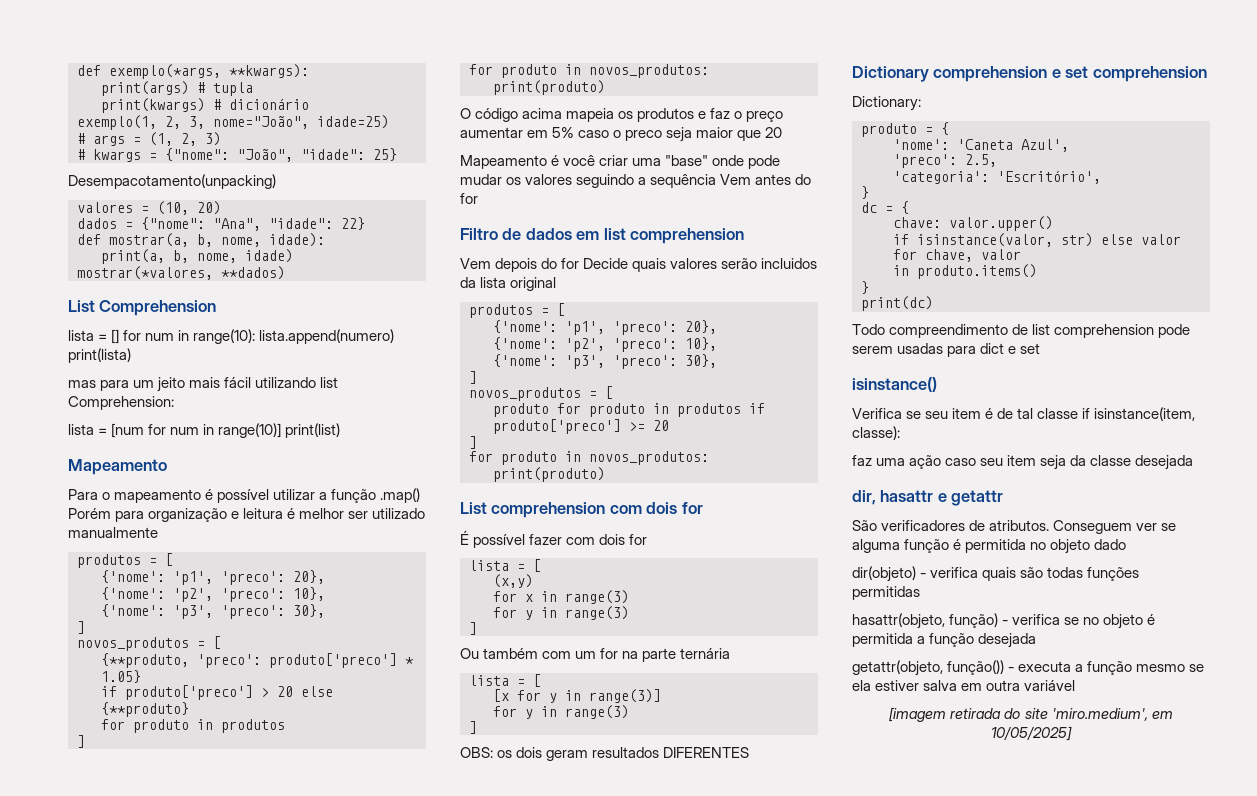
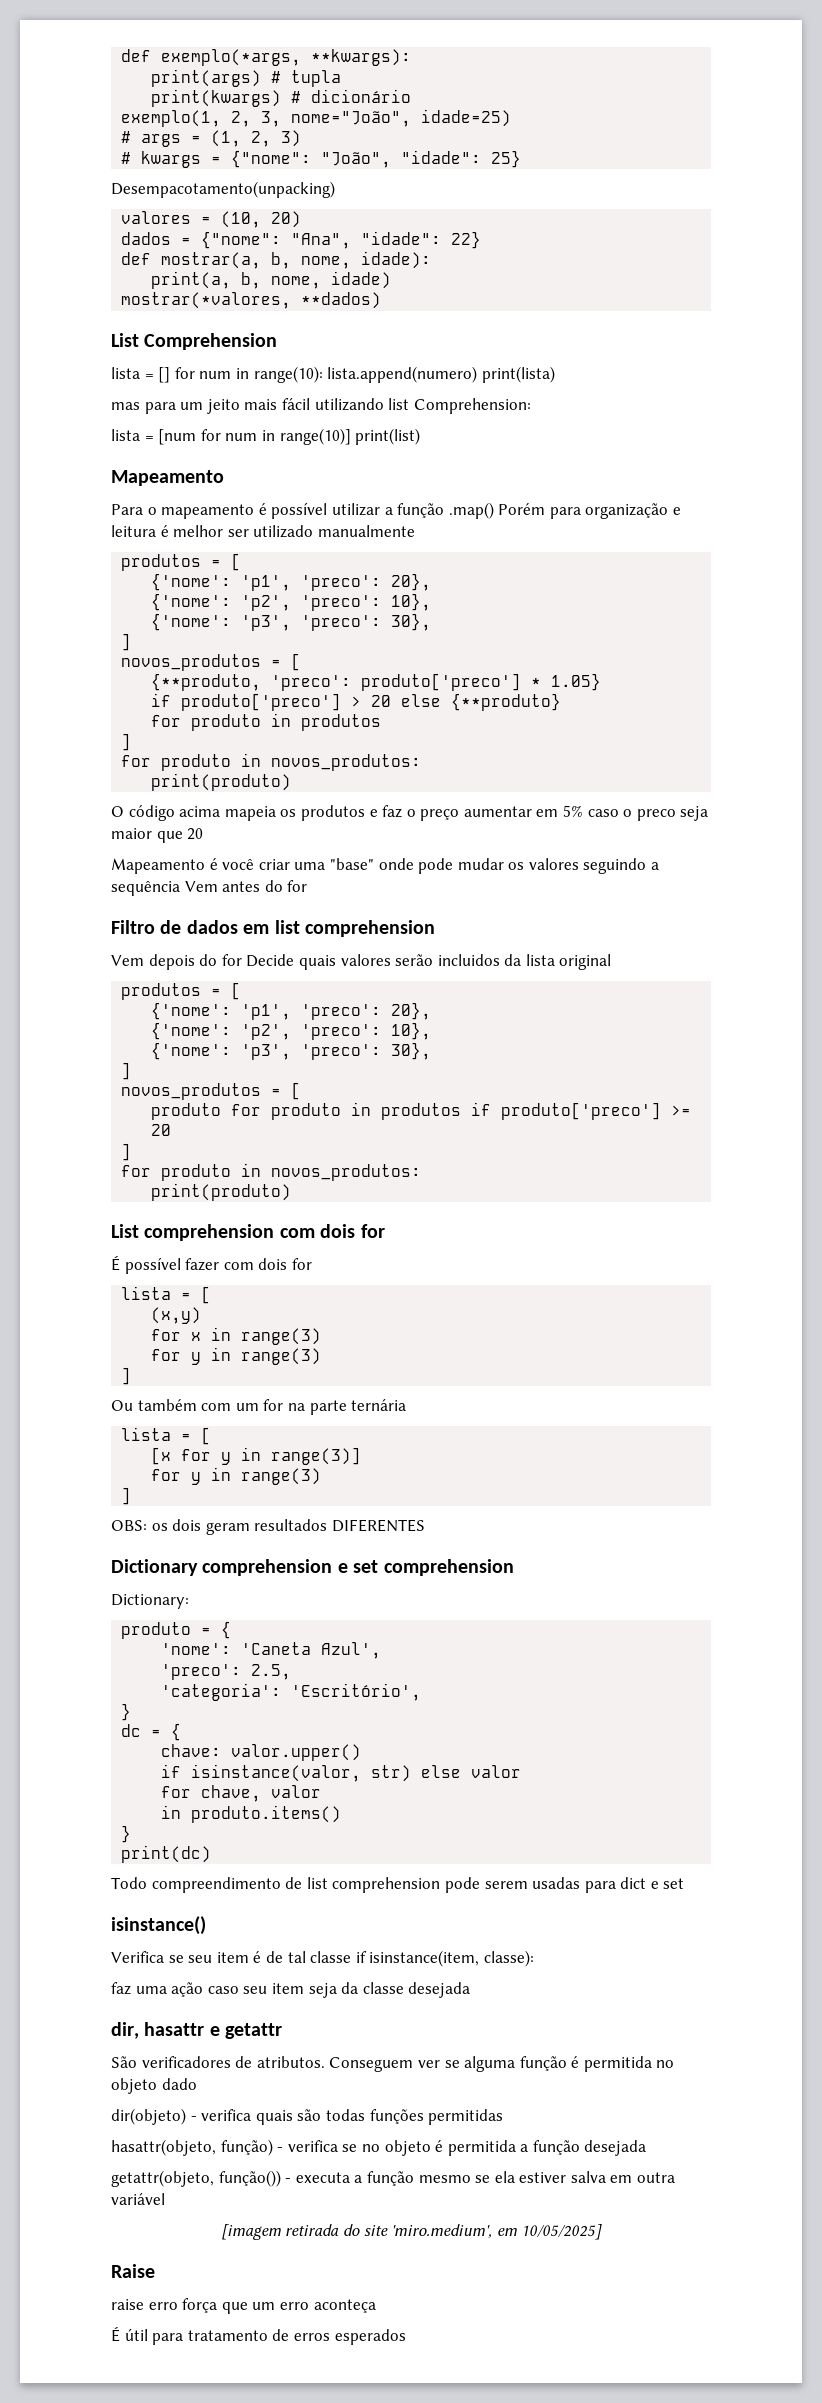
(1072, 733) none -> [111,2264,155,2278] [111,2298,376,2314] [111,2326,406,2345] // Raise // raise erro força que um erro aconteça // É útil para tratamento de erros esperados

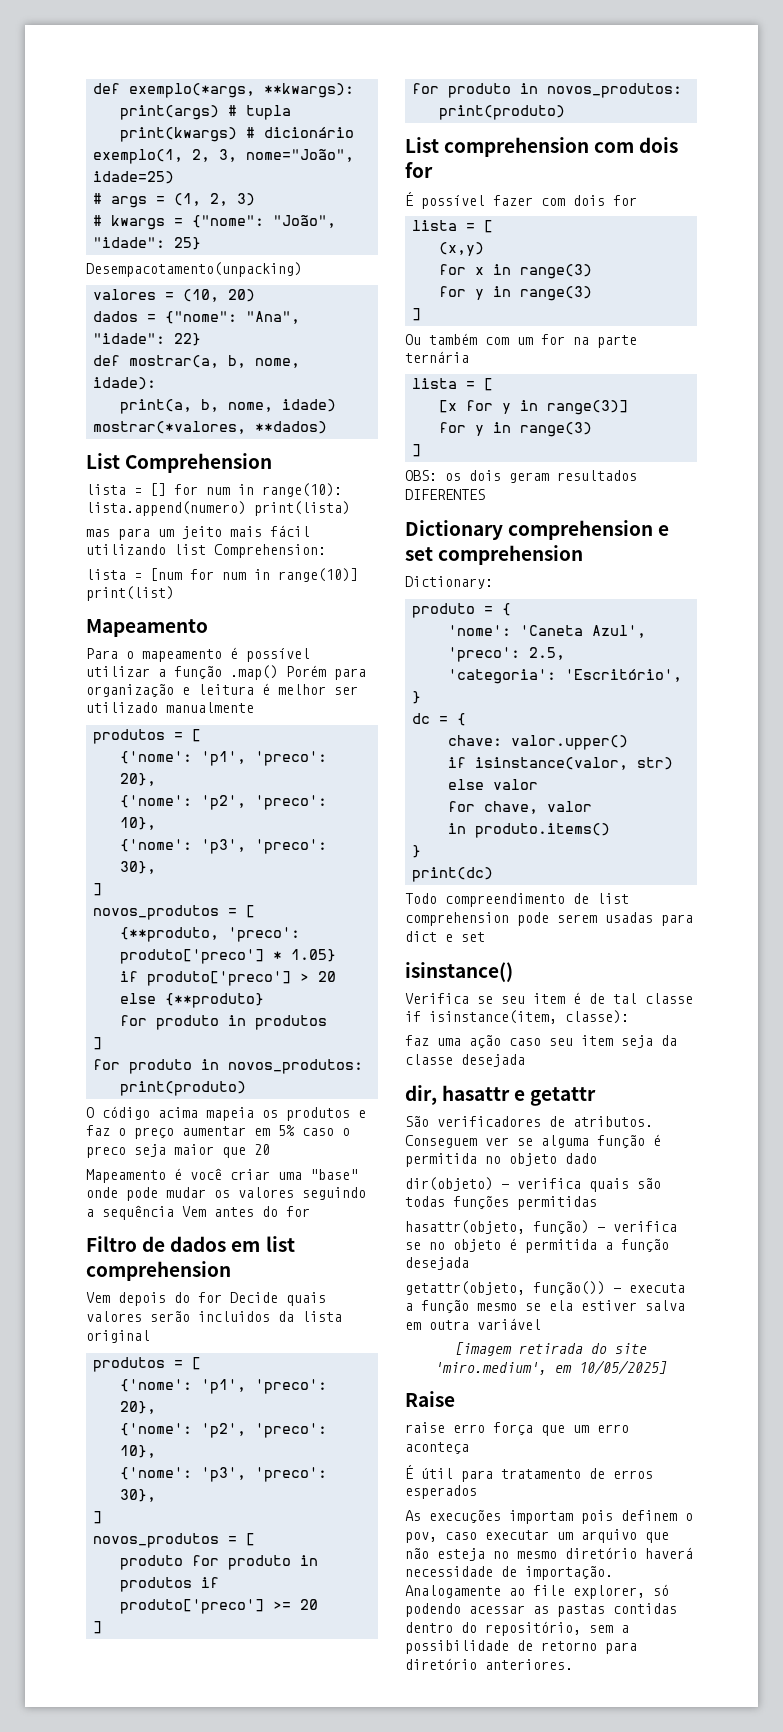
(406, 2337) none -> [405,1510,693,1524] [405,1529,669,1543] [405,1547,693,1561] [405,1566,613,1580] [405,1584,669,1599] [405,1603,677,1617] [405,1621,629,1636] [405,1640,637,1654] [405,1658,573,1670] // As execuções importam pois definem o pov, caso executar um arquivo que não esteja no mesmo diretório haverá necessidade de importação. Analogamente ao file explorer, só podendo acessar as pastas contidas dentro do repositório, sem a possibilidade de retorno para diretório anteriores.

